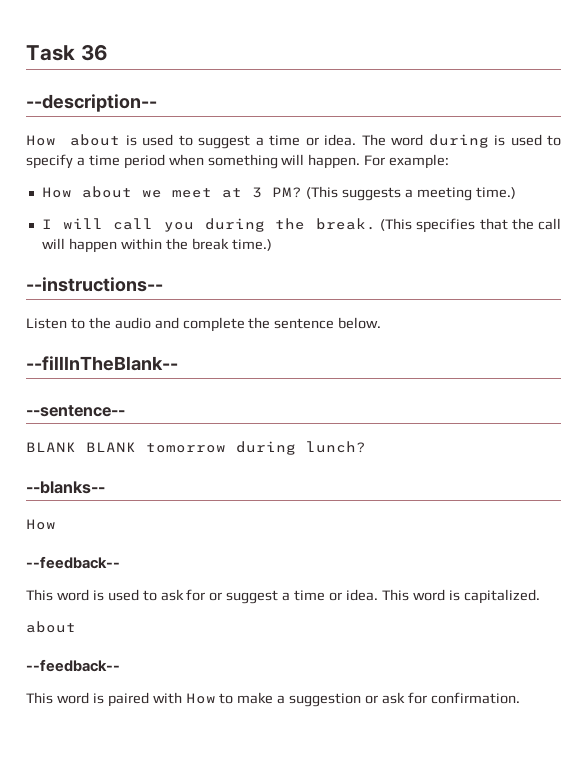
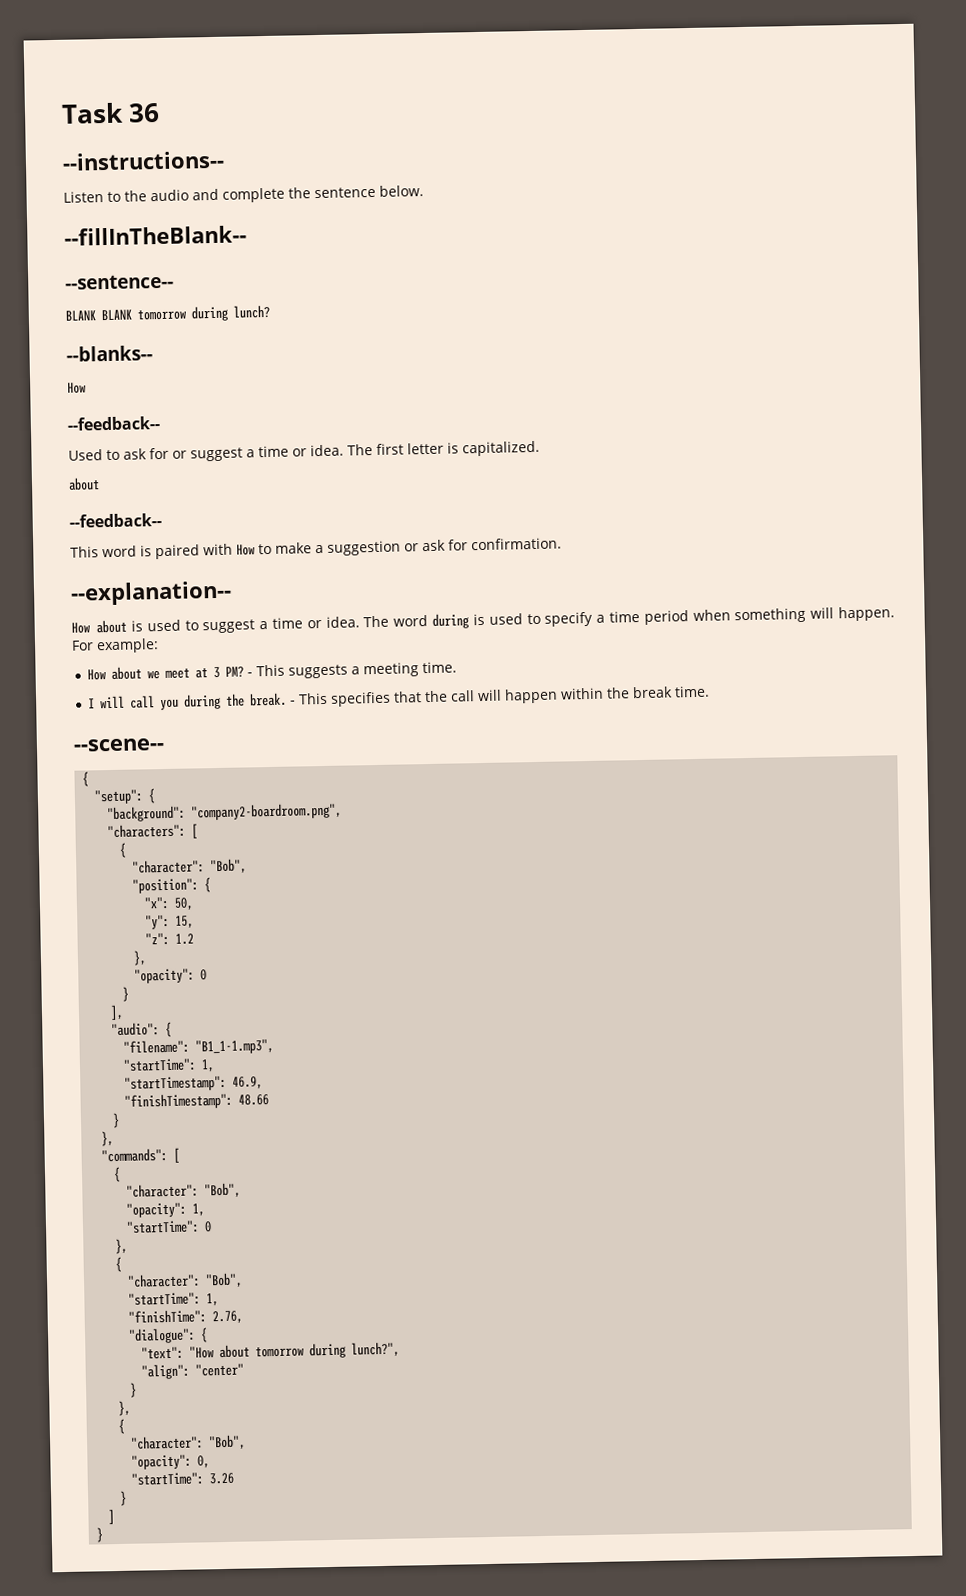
[26,94,157,112] --description-- -> [62,150,225,171] [63,185,424,203] [64,225,247,246] [65,273,174,290] [65,304,270,322] [66,345,153,362] [67,382,86,394] [67,416,160,431] [68,440,540,462] [68,477,100,491] [69,513,162,528] [70,537,562,560] [70,580,232,606] --instructions-- // Listen to the audio and complete the sentence below. // --fillInTheBlank-- // --sentence-- // BLANK BLANK tomorrow during lunch? // --blanks-- // How // --feedback-- // Used to ask for or suggest a time or idea. The first letter is capitalized. // about // --feedback-- // This word is paired with How to make a suggestion or ask for confirmation. // --explanation--
[305,186,338,199] (This -> [247,664,286,677] - This
[475,187,516,199] time.) -> [422,661,458,674] time.
[380,218,413,231] (This -> [290,692,329,705] - This
[231,239,272,251] [26,277,163,292] [26,317,382,332] [26,356,178,371] [26,405,125,417] [26,441,366,455] [26,481,105,494] [26,519,56,530] [26,556,120,569] [26,589,540,604] [26,621,76,633] [26,659,120,672] [26,692,520,707] time.) // --instructions-- // Listen to the audio and complete the sentence below. // --fillInTheBlank-- // --sentence-- // BLANK BLANK tomorrow during lunch? // --blanks-- // How // --feedback-- // This word is used to ask for or suggest a time or idea. This word is capitalized. // about // --feedback-- // This word is paired with How to make a suggestion or ask for confirmation. -> [674,685,711,698] [73,738,165,752] [82,771,90,787] [94,788,157,805] [107,802,343,823] [107,823,199,839] [119,842,128,858] [132,858,248,875] [132,877,212,894] [144,896,195,911] [145,914,195,930] [145,932,195,946] [133,950,148,966] [134,968,208,984] [122,986,130,1002] [110,1004,125,1021] [111,1021,173,1038] [123,1038,275,1055] [123,1058,216,1073] [124,1075,264,1092] [124,1092,270,1110] [112,1112,121,1129] [101,1131,115,1147] [101,1147,181,1163] [113,1166,122,1183] [126,1182,242,1199] [126,1202,206,1218] [126,1220,213,1234] [115,1238,129,1255] [115,1256,123,1273] [127,1272,244,1289] [128,1292,220,1307] [128,1309,244,1325] [128,1327,209,1344] [141,1341,401,1360] [141,1363,245,1380] [129,1382,138,1398] [118,1400,132,1416] [118,1418,126,1434] [130,1434,247,1451] [131,1454,211,1470] [131,1472,235,1486] [119,1490,128,1506] [108,1509,116,1525] [96,1527,104,1543] time. // --scene-- // { // "setup": { // "background": "company2-boardroom.png", // "characters": [ // { // "character": "Bob", // "position": { // "x": 50, // "y": 15, // "z": 1.2 // }, // "opacity": 0 // } // ], // "audio": { // "filename": "B1_1-1.mp3", // "startTime": 1, // "startTimestamp": 46.9, // "finishTimestamp": 48.66 // } // }, // "commands": [ // { // "character": "Bob", // "opacity": 1, // "startTime": 0 // }, // { // "character": "Bob", // "startTime": 1, // "finishTime": 2.76, // "dialogue": { // "text": "How about tomorrow during lunch?", // "align": "center" // } // }, // { // "character": "Bob", // "opacity": 0, // "startTime": 3.26 // } // ] // }

